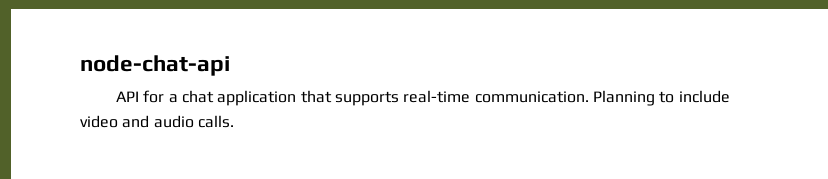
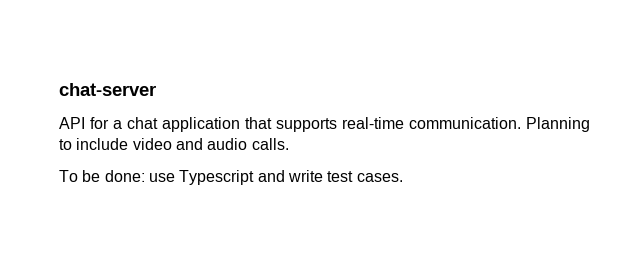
[80,55,230,76] node-chat-api -> [59,83,156,96] chat-server
(234, 121) none -> [59,170,403,185] // To be done: use Typescript and write test cases.

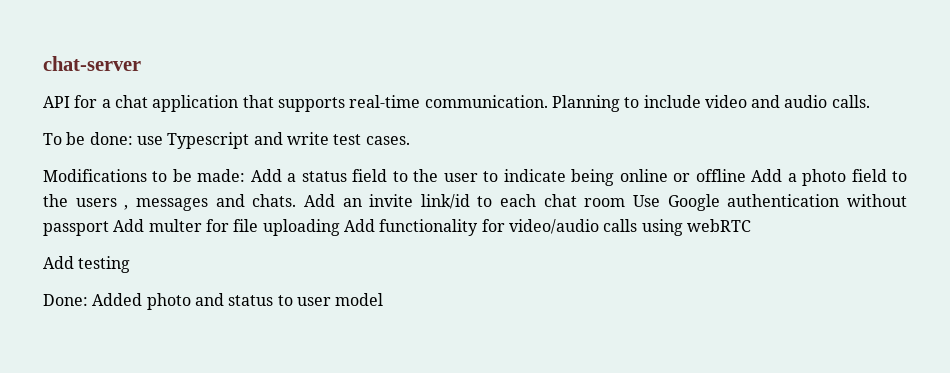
(403, 177) none -> [43,169,908,186] [43,194,907,211] [43,219,751,236] [43,256,131,273] [43,293,384,310] // Modifications to be made: Add a status field to the user to indicate being online or offline Add a photo field to the users , messages and chats. Add an invite link/id to each chat room Use Google authentication without passport Add multer for file uploading Add functionality for video/audio calls using webRTC // Add testing // Done: Added photo and status to user model

